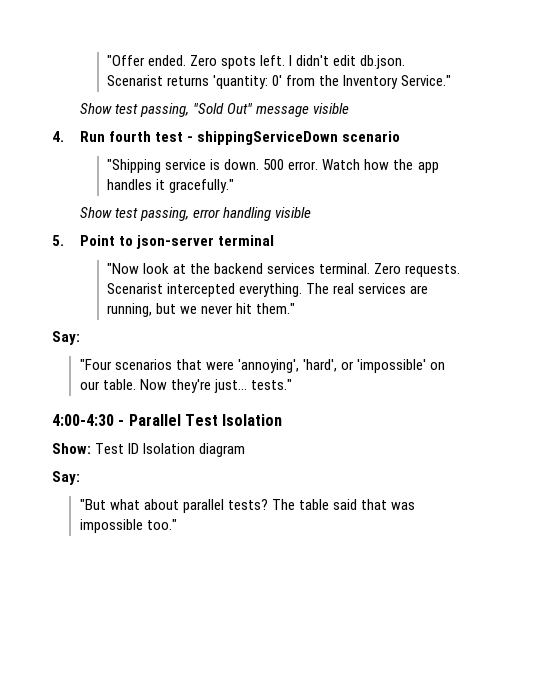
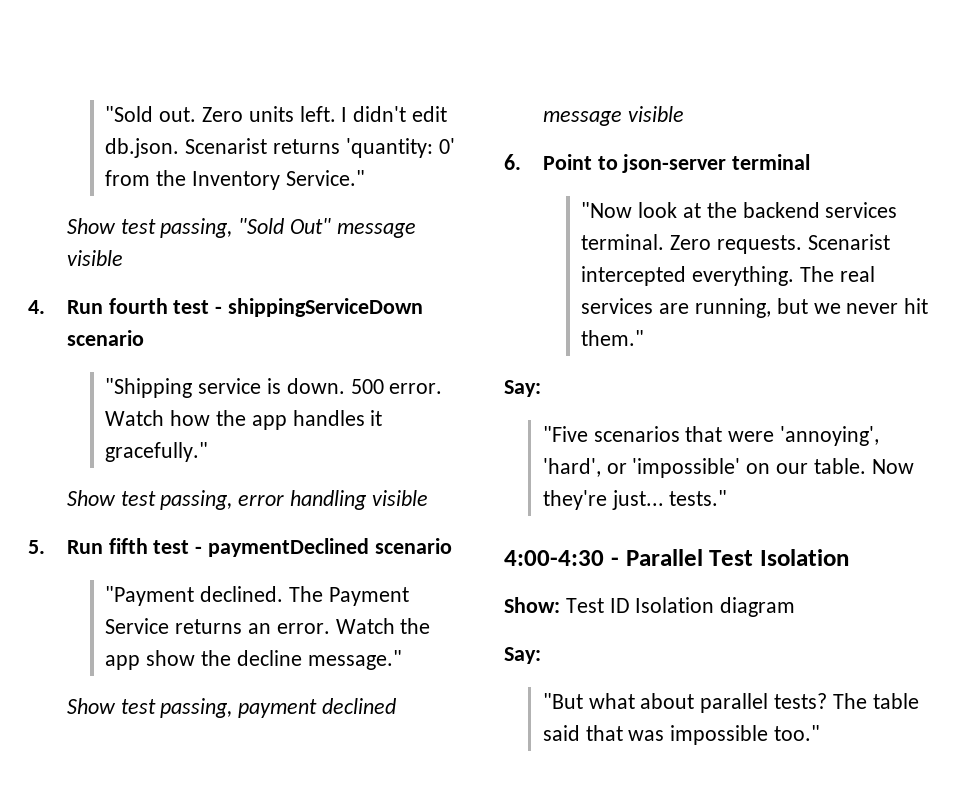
[107,55,257,69] "Offer ended. Zero spots -> [105,106,294,122] "Sold out. Zero units
(64, 240) none -> [66,538,452,557] [105,586,409,606] [105,618,431,634] [105,650,402,670] [66,698,396,718] [542,106,684,126] [504,154,521,170] Run fifth test - paymentDeclined scenario // "Payment declined. The Payment Service returns an error. Watch the app show the decline message." // Show test passing, payment declined message visible // 6.
[79,359,112,370] "Four -> [542,426,588,442] "Five

